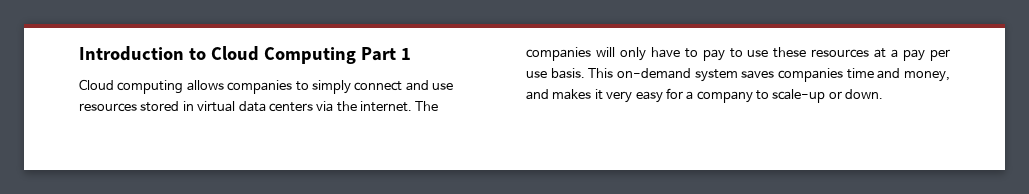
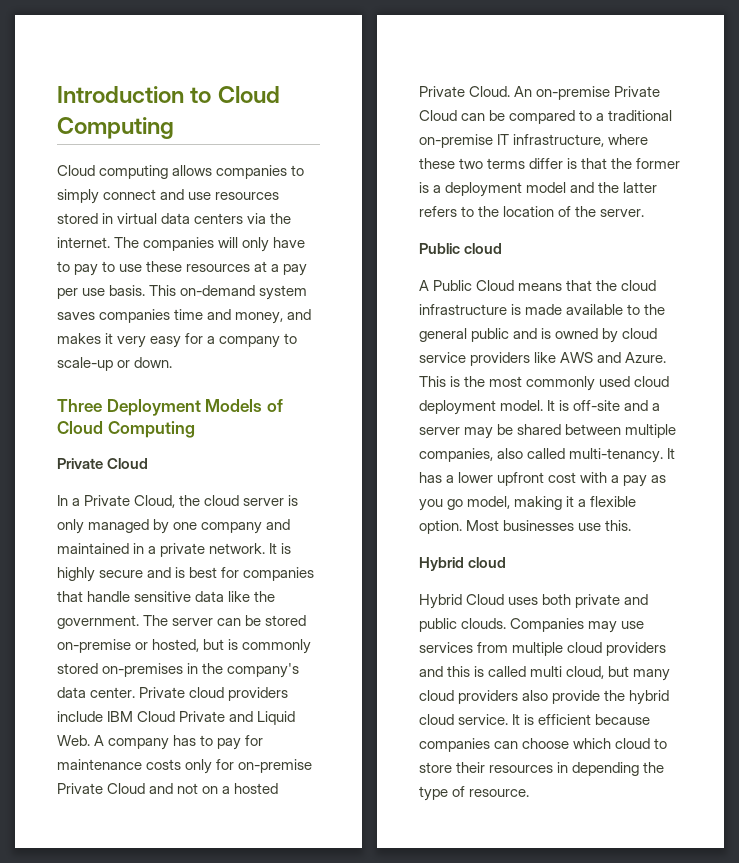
[360,47,411,61] Part 1 -> (174, 128) none
(884, 94) none -> [57,399,283,416] [57,421,195,438] [57,458,149,469] [57,495,299,508] [57,519,291,534] [57,543,292,557] [57,567,315,582] [57,591,276,602] [57,615,307,629] [57,639,312,654] [57,663,300,678] [57,687,289,701] [57,711,296,725] [57,735,264,750] [57,759,313,774] [57,783,279,794] [419,86,661,100] [419,110,673,124] [419,134,649,148] [419,158,681,169] [419,182,658,197] [419,206,645,217] [419,243,503,254] [419,280,657,291] [419,304,666,315] [419,328,658,343] [419,352,667,366] [419,376,670,391] [419,400,661,415] [419,424,677,439] [419,448,676,463] [419,472,667,487] [419,496,637,511] [419,520,632,534] [419,557,507,571] [419,594,649,609] [419,618,645,633] [419,642,667,656] [419,666,671,681] [419,690,670,705] [419,714,651,725] [419,738,668,752] [419,762,665,776] [419,786,530,801] // Three Deployment Models of Cloud Computing // Private Cloud // In a Private Cloud, the cloud server is only managed by one company and maintained in a private network. It is highly secure and is best for companies that handle sensitive data like the government. The server can be stored on-premise or hosted, but is commonly stored on-premises in the company's data center. Private cloud providers include IBM Cloud Private and Liquid Web. A company has to pay for maintenance costs only for on-premise Private Cloud and not on a hosted Private Cloud. An on-premise Private Cloud can be compared to a traditional on-premise IT infrastructure, where these two terms differ is that the former is a deployment model and the latter refers to the location of the server. // Public cloud // A Public Cloud means that the cloud infrastructure is made available to the general public and is owned by cloud service providers like AWS and Azure. This is the most commonly used cloud deployment model. It is off-site and a server may be shared between multiple companies, also called multi-tenancy. It has a lower upfront cost with a pay as you go model, making it a flexible option. Most businesses use this. // Hybrid cloud // Hybrid Cloud uses both private and public clouds. Companies may use services from multiple cloud providers and this is called multi cloud, but many cloud providers also provide the hybrid cloud service. It is efficient because companies can choose which cloud to store their resources in depending the type of resource.

